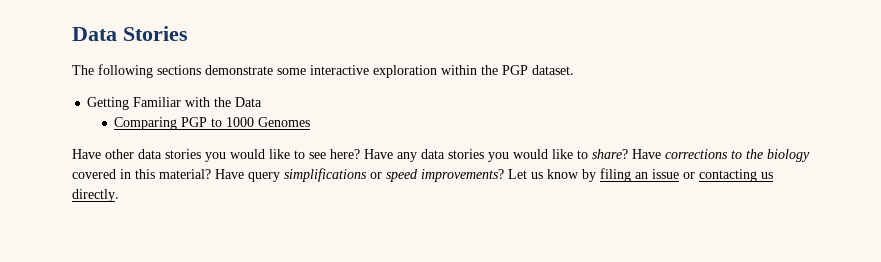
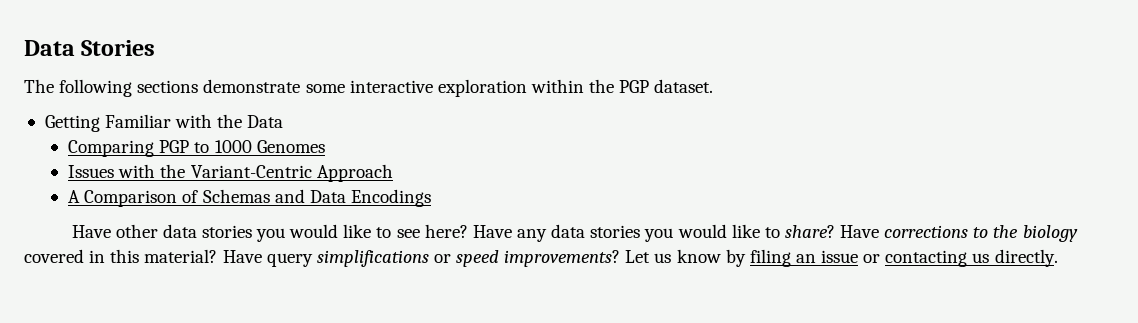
(311, 122) none -> [68,164,393,182] [68,189,431,207] // Issues with the Variant-Centric Approach // A Comparison of Schemas and Data Encodings

